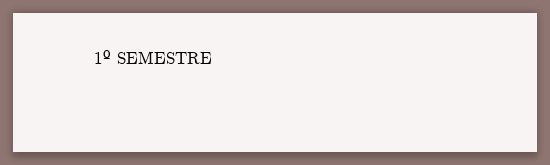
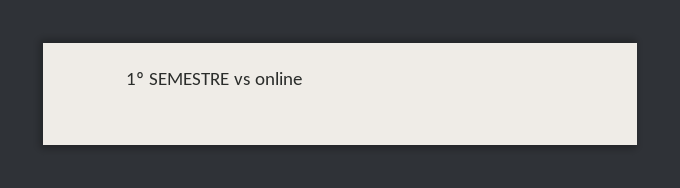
(212, 57) none -> [233,72,302,85] vs online

